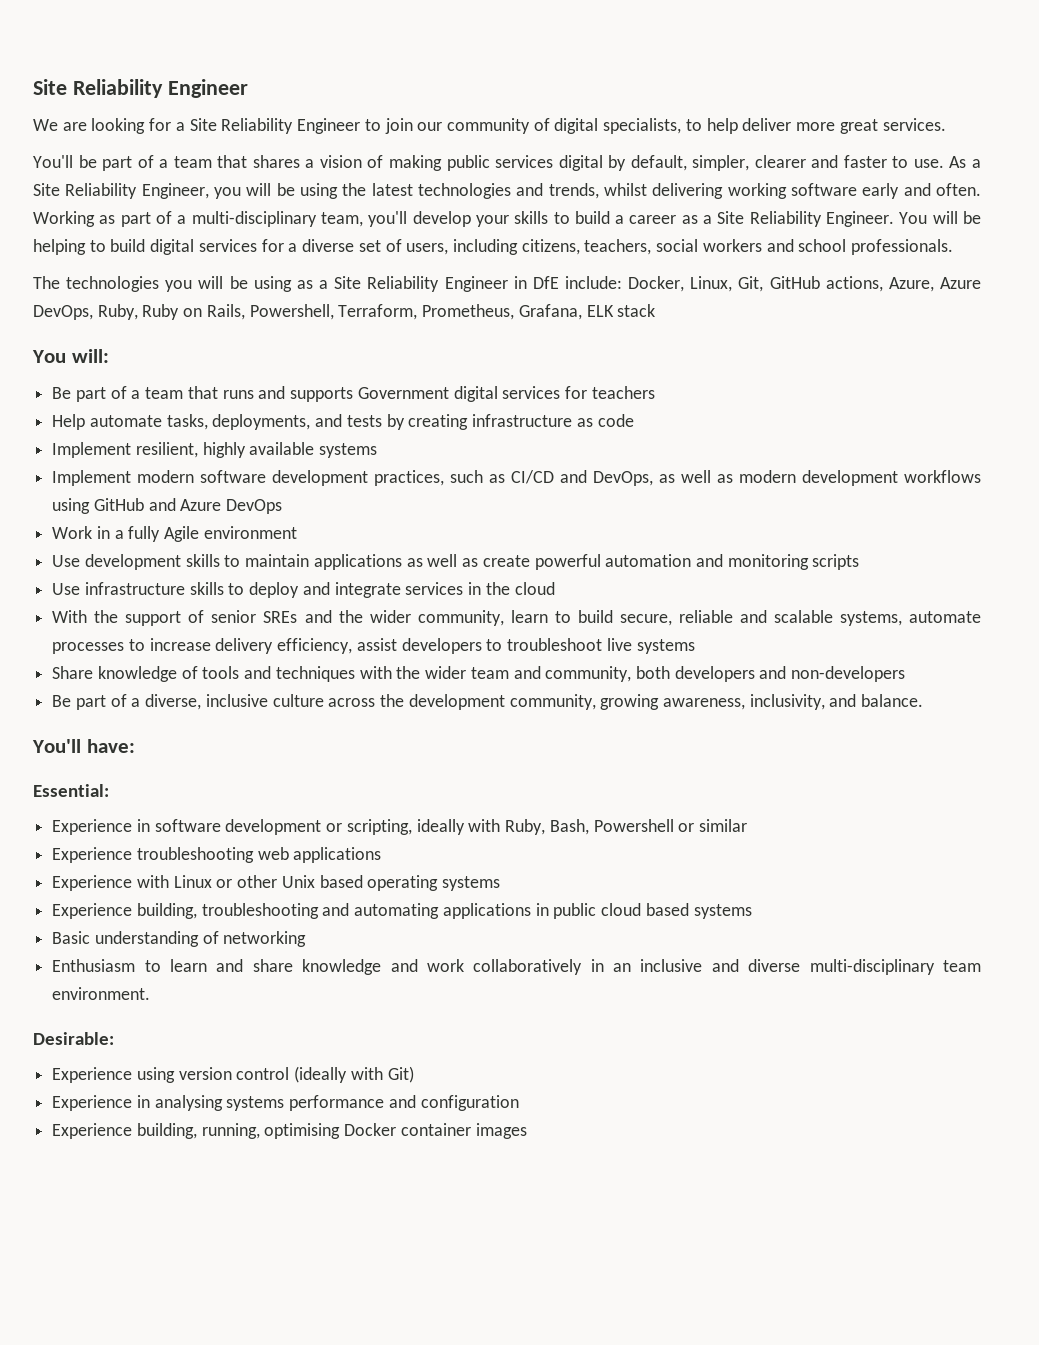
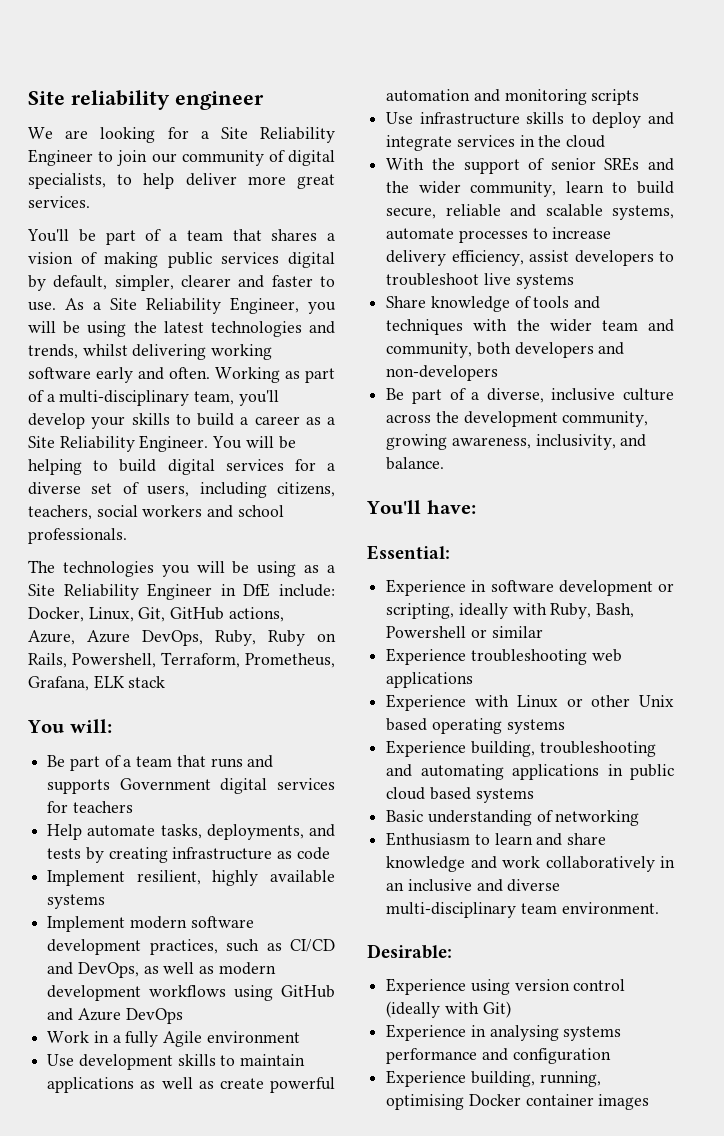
[33,79,248,98] Site Reliability Engineer -> [28,90,264,110] Site reliability engineer

